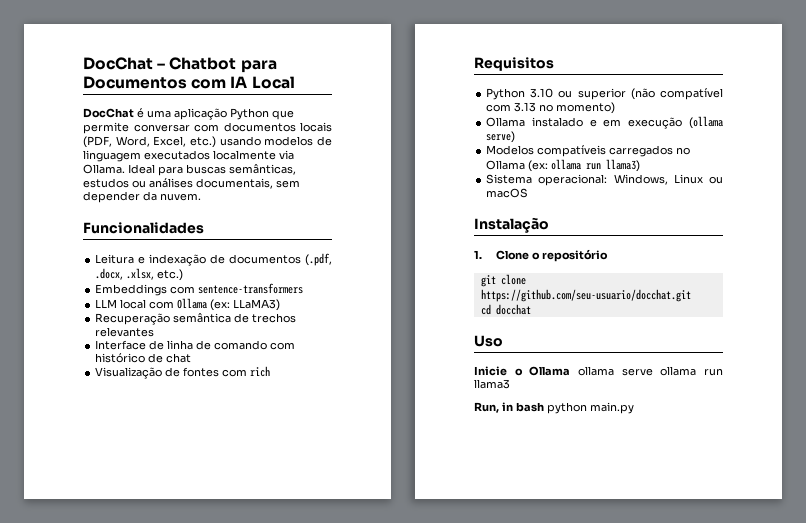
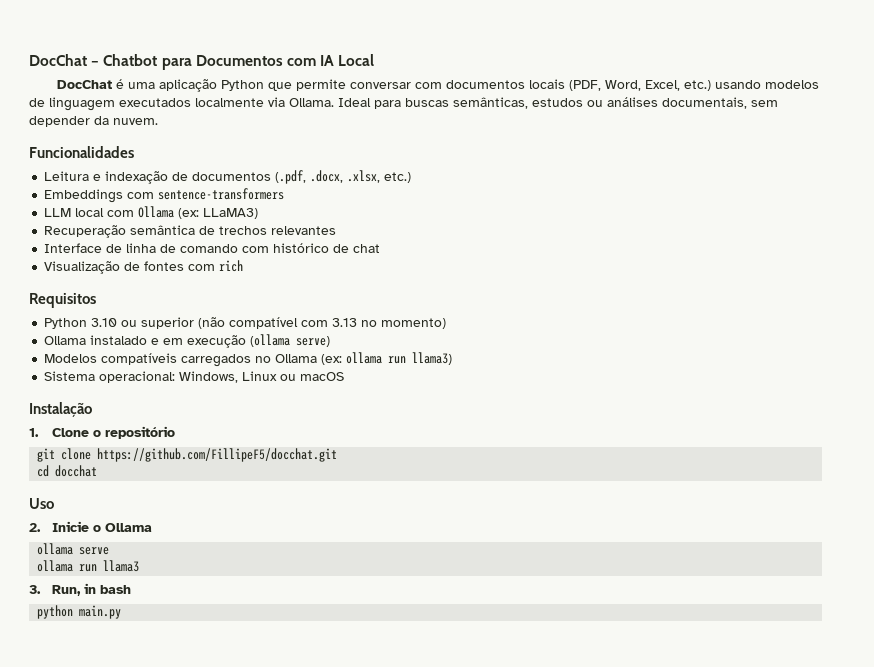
[480,289,691,302] https://github.com/seu-usuario/docchat.git -> [97,448,338,462] https://github.com/FillipeF5/docchat.git
(503, 341) none -> [29,523,41,532] 2.
(571, 371) none -> (152, 527) //
(653, 372) none -> (110, 551) //
(510, 384) none -> [29,585,41,594] 3.
(544, 407) none -> (131, 589) //

